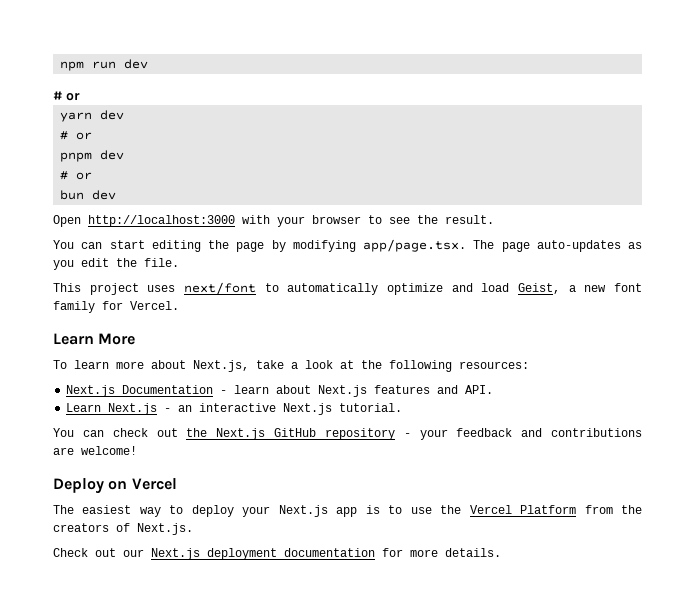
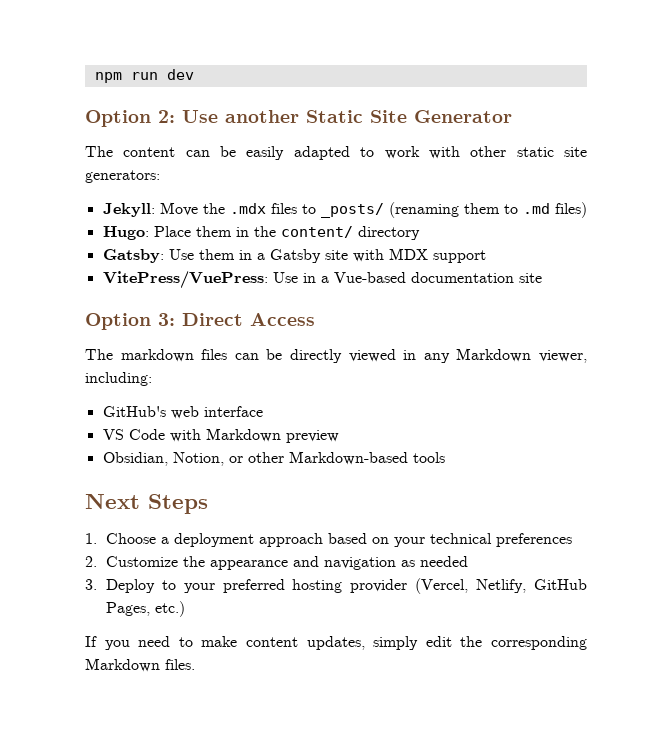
[53,91,80,101] [60,110,125,122] [60,131,93,140] [60,150,125,162] [60,171,93,180] [60,190,117,200] [53,215,494,227] [53,239,642,252] [53,258,179,270] [53,282,642,295] [53,301,179,313] [53,333,136,345] [53,360,529,372] [66,385,494,397] [66,403,403,415] [53,428,642,440] [53,446,137,455] [53,478,177,494] [53,505,642,517] [53,523,193,535] [53,548,501,560] # or // yarn dev // # or // pnpm dev // # or // bun dev // Open http://localhost:3000 with your browser to see the result. // You can start editing the page by modifying app/page.tsx. The page auto-updates as you edit the file. // This project uses next/font to automatically optimize and load Geist, a new font family for Vercel. // Learn More // To learn more about Next.js, take a look at the following resources: // Next.js Documentation - learn about Next.js features and API. // Learn Next.js - an interactive Next.js tutorial. // You can check out the Next.js GitHub repository - your feedback and contributions are welcome! // Deploy on Vercel // The easiest way to deploy your Next.js app is to use the Vercel Platform from the creators of Next.js. // Check out our Next.js deployment documentation for more details. -> [85,110,512,127] [85,146,588,160] [85,170,160,183] [102,202,587,218] [102,226,420,240] [102,248,486,263] [102,271,542,289] [85,313,315,330] [85,348,587,363] [85,372,152,386] [102,406,263,419] [102,428,339,443] [102,451,445,466] [85,494,208,514] [85,533,572,547] [85,556,468,570] [85,578,587,594] [105,601,185,617] [85,636,587,650] [85,658,195,672] Option 2: Use another Static Site Generator // The content can be easily adapted to work with other static site generators: // Jekyll: Move the .mdx files to _posts/ (renaming them to .md files) // Hugo: Place them in the content/ directory // Gatsby: Use them in a Gatsby site with MDX support // VitePress/VuePress: Use in a Vue-based documentation site // Option 3: Direct Access // The markdown files can be directly viewed in any Markdown viewer, including: // GitHub's web interface // VS Code with Markdown preview // Obsidian, Notion, or other Markdown-based tools // Next Steps // 1. Choose a deployment approach based on your technical preferences // 2. Customize the appearance and navigation as needed // 3. Deploy to your preferred hosting provider (Vercel, Netlify, GitHub Pages, etc.) // If you need to make content updates, simply edit the corresponding Markdown files.

